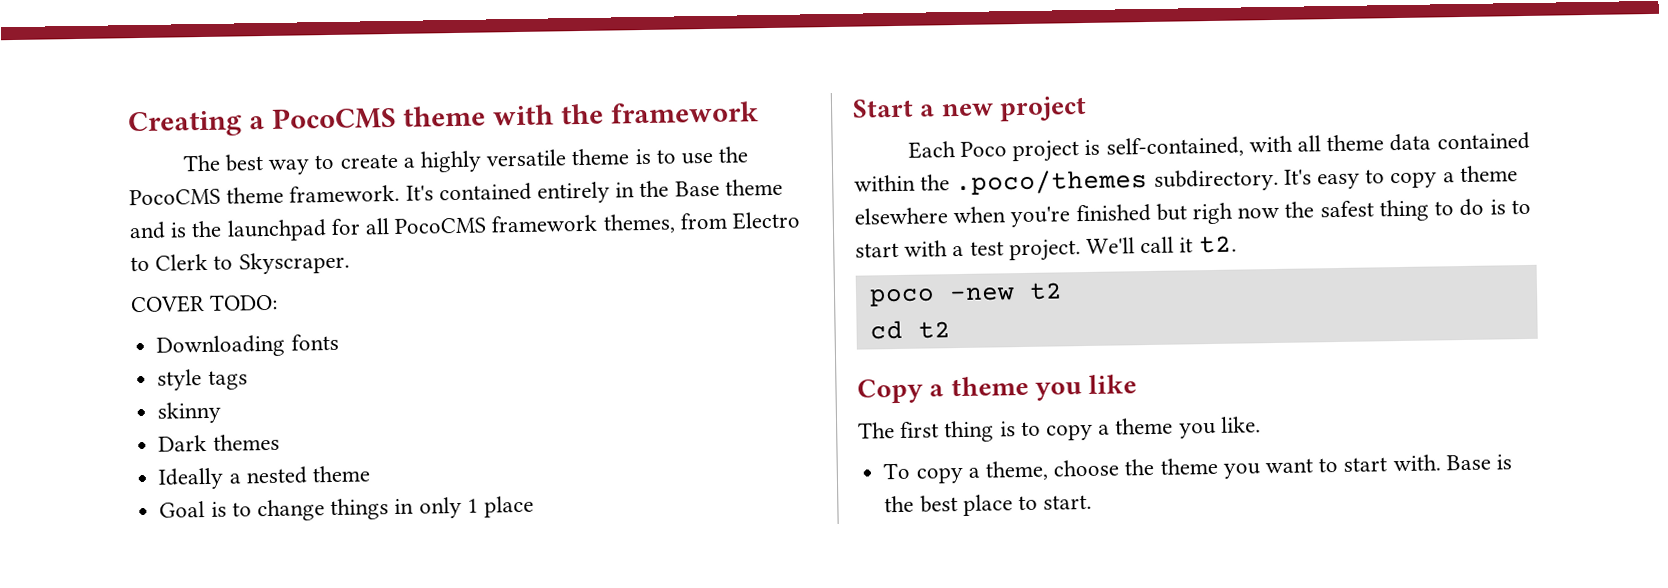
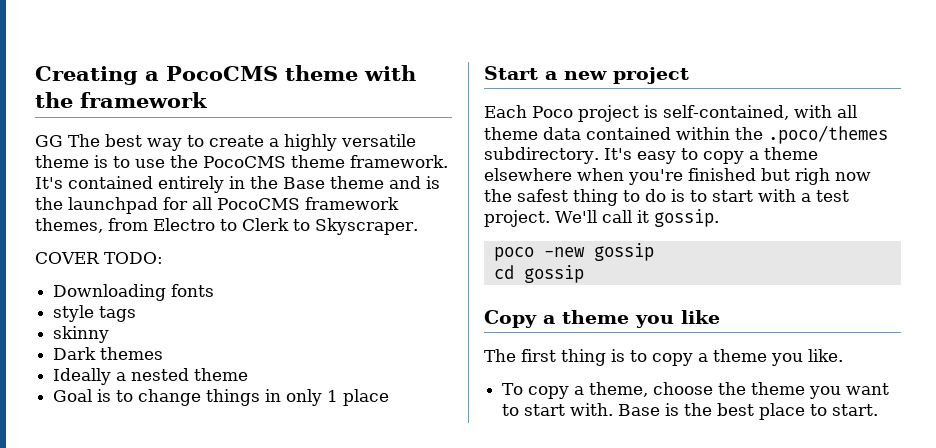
(759, 112) none -> [35,135,63,147] GG
[1198,235,1237,254] t2. -> [653,209,719,227] gossip.
[1028,282,1063,300] t2 -> [593,243,654,261] gossip
[917,321,951,339] t2 -> [523,265,584,283] gossip

